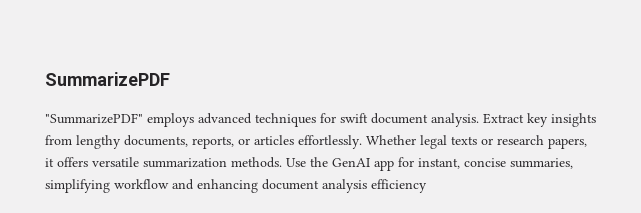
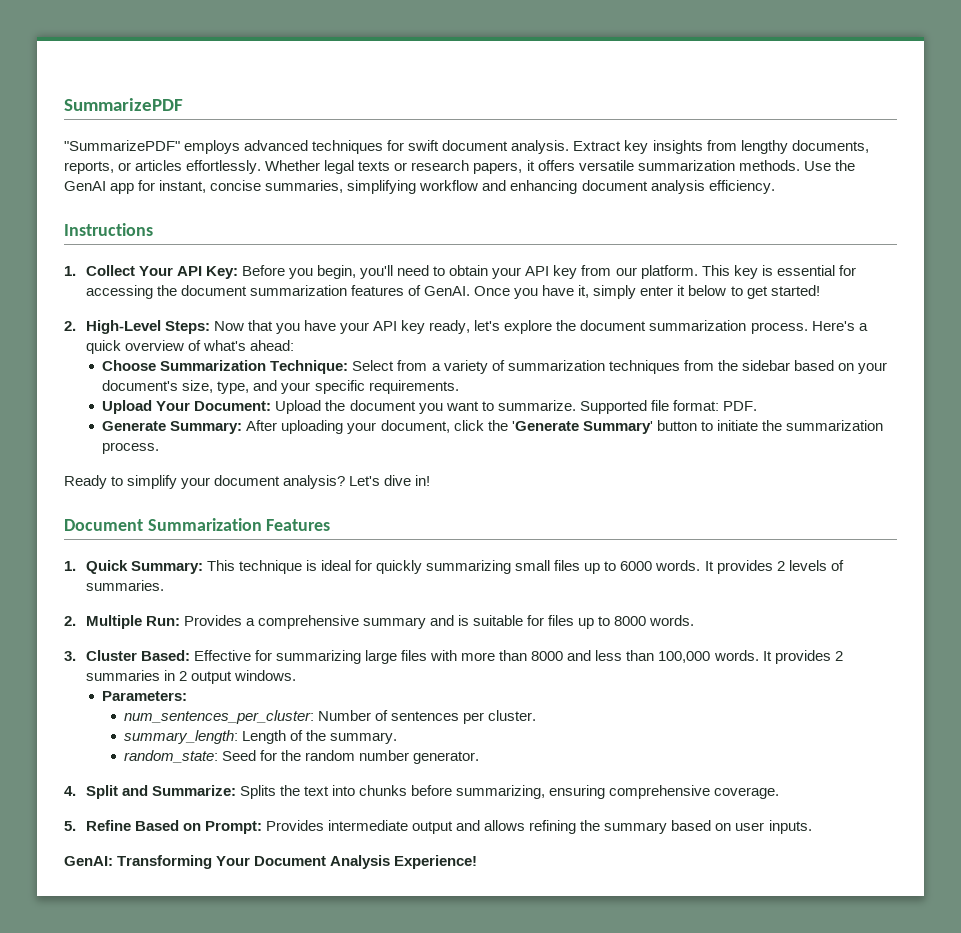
[371,179,427,193] efficiency -> [708,180,775,194] [64,223,153,236] [64,265,856,279] [85,285,820,299] [64,320,868,334] [85,340,294,354] [102,360,888,374] [102,380,459,394] [102,400,757,414] [102,420,883,434] [102,442,160,454] [64,475,431,489] [64,518,331,531] [64,560,844,574] [85,580,164,591] [64,615,695,629] [64,650,843,664] [85,670,296,684] [102,691,188,701] [124,710,537,724] [124,730,398,744] [124,750,480,764] [64,785,780,799] [64,820,812,834] [64,855,478,869] efficiency. // Instructions // 1. Collect Your API Key: Before you begin, you'll need to obtain your API key from our platform. This key is essential for accessing the document summarization features of GenAI. Once you have it, simply enter it below to get started! // 2. High-Level Steps: Now that you have your API key ready, let's explore the document summarization process. Here's a quick overview of what's ahead: // Choose Summarization Technique: Select from a variety of summarization techniques from the sidebar based on your document's size, type, and your specific requirements. // Upload Your Document: Upload the document you want to summarize. Supported file format: PDF. // Generate Summary: After uploading your document, click the 'Generate Summary' button to initiate the summarization process. // Ready to simplify your document analysis? Let's dive in! // Document Summarization Features // 1. Quick Summary: This technique is ideal for quickly summarizing small files up to 6000 words. It provides 2 levels of summaries. // 2. Multiple Run: Provides a comprehensive summary and is suitable for files up to 8000 words. // 3. Cluster Based: Effective for summarizing large files with more than 8000 and less than 100,000 words. It provides 2 summaries in 2 output windows. // Parameters: // num_sentences_per_cluster: Number of sentences per cluster. // summary_length: Length of the summary. // random_state: Seed for the random number generator. // 4. Split and Summarize: Splits the text into chunks before summarizing, ensuring comprehensive coverage. // 5. Refine Based on Prompt: Provides intermediate output and allows refining the summary based on user inputs. // GenAI: Transforming Your Document Analysis Experience!

